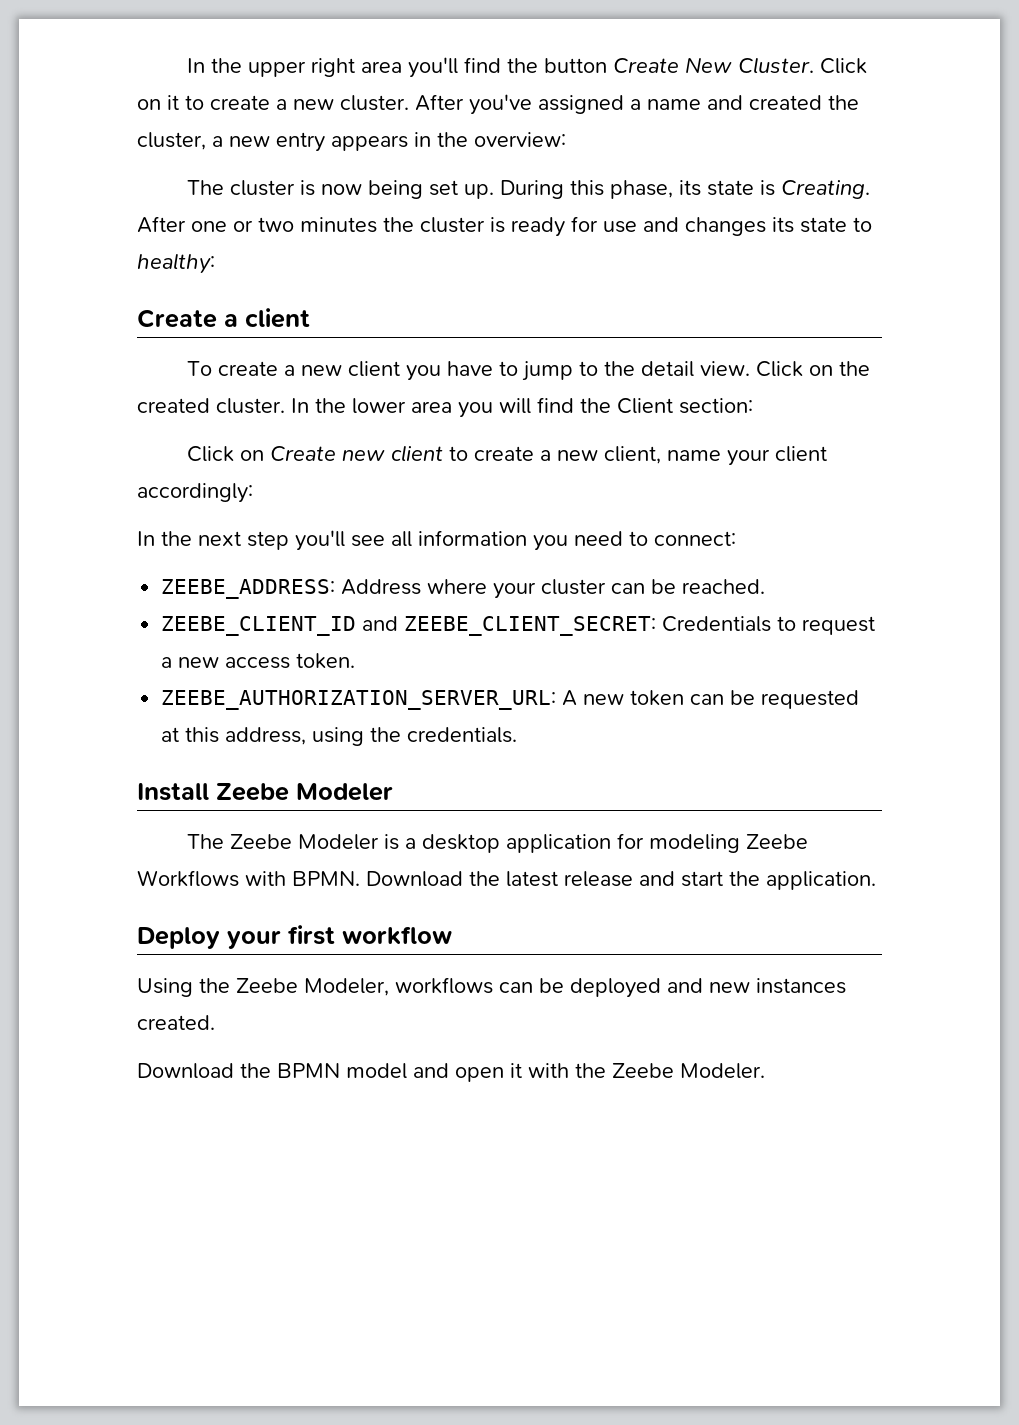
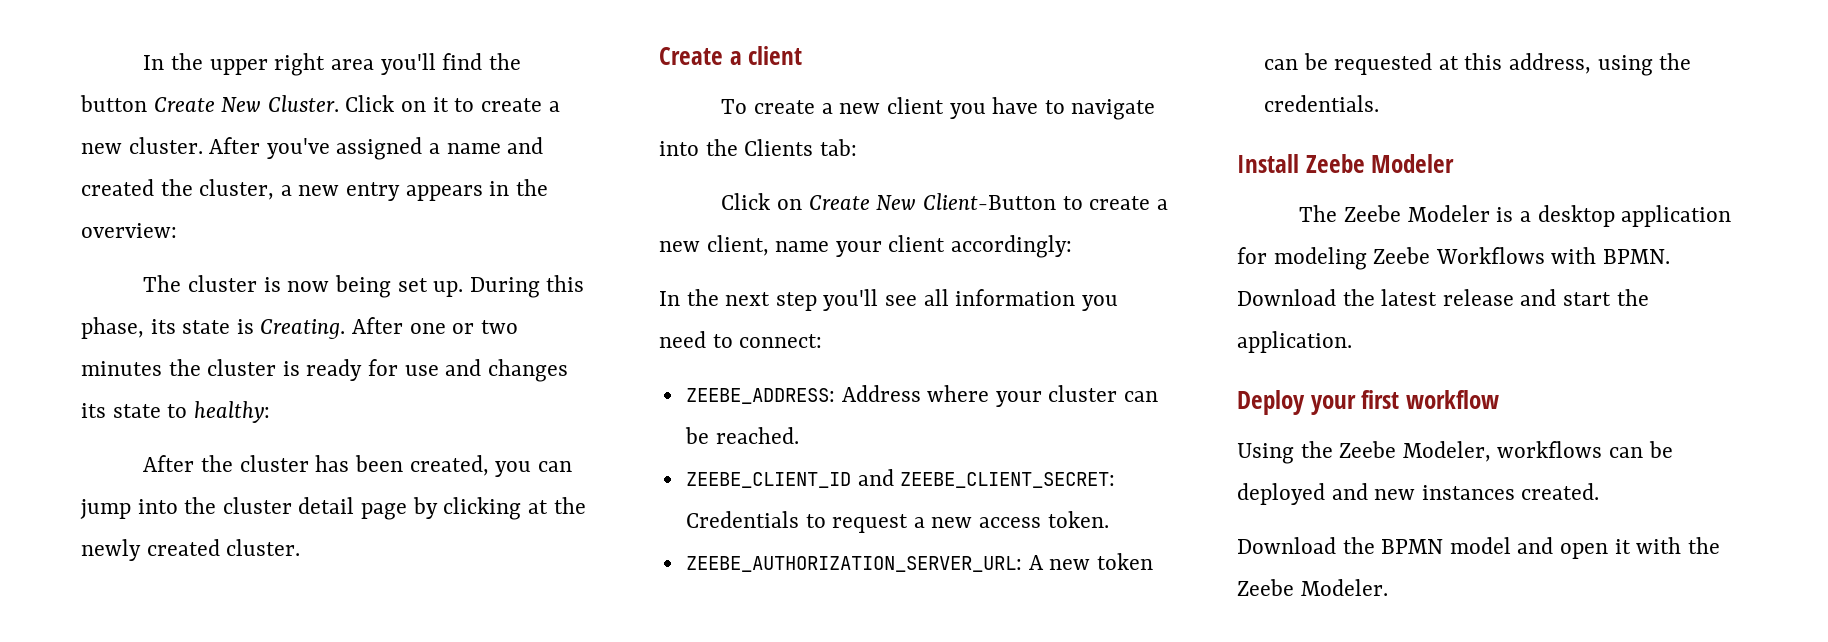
(215, 263) none -> [143,455,572,477] [80,497,586,520] [81,539,301,561] // After the cluster has been created, you can jump into the cluster detail page by clicking at the newly created cluster.
[522,361,871,381] [137,397,753,418] jump to the detail view. Click on the created cluster. In the lower area you will find the Client section: -> [1071,99,1156,120] [659,139,857,156] navigate into the Clients tab:
[342,445,444,462] new client -> [876,193,1056,210] New Client-Button

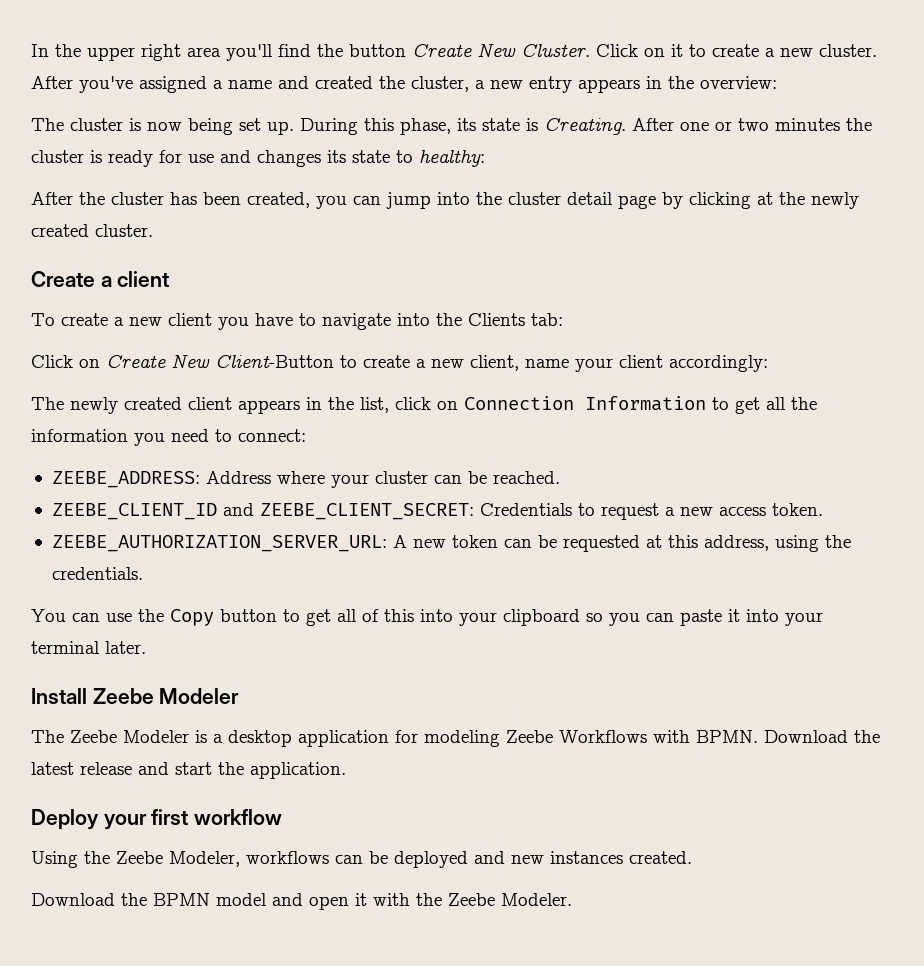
[659,289,949,311] In the next step you'll see all -> [31,396,817,414] The newly created client appears in the list, click on Connection Information to get all the
(1379, 103) none -> [31,609,823,626] [31,641,146,654] // You can use the Copy button to get all of this into your clipboard so you can paste it into your terminal later.

